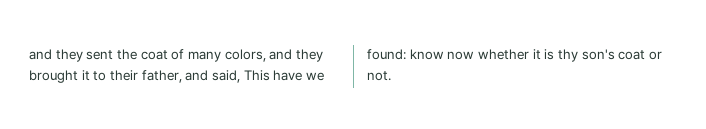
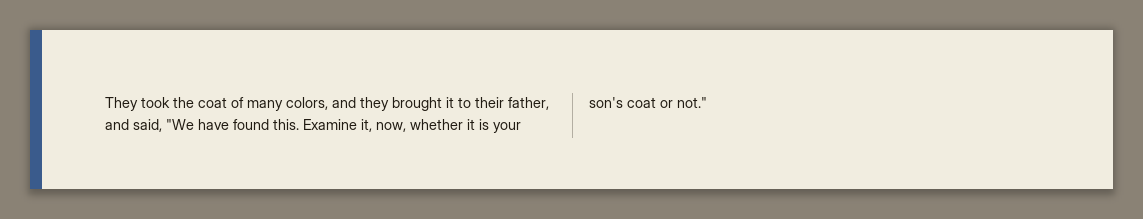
[29,49,114,62] and they sent -> [105,97,170,111] They took
[243,70,324,81] [367,49,475,60] This have we found: know now -> [166,119,406,132] "We have found this. Examine it, now,
[557,49,578,62] thy -> [493,122,521,133] your
[367,71,391,81] not. -> [677,97,707,108] not."

